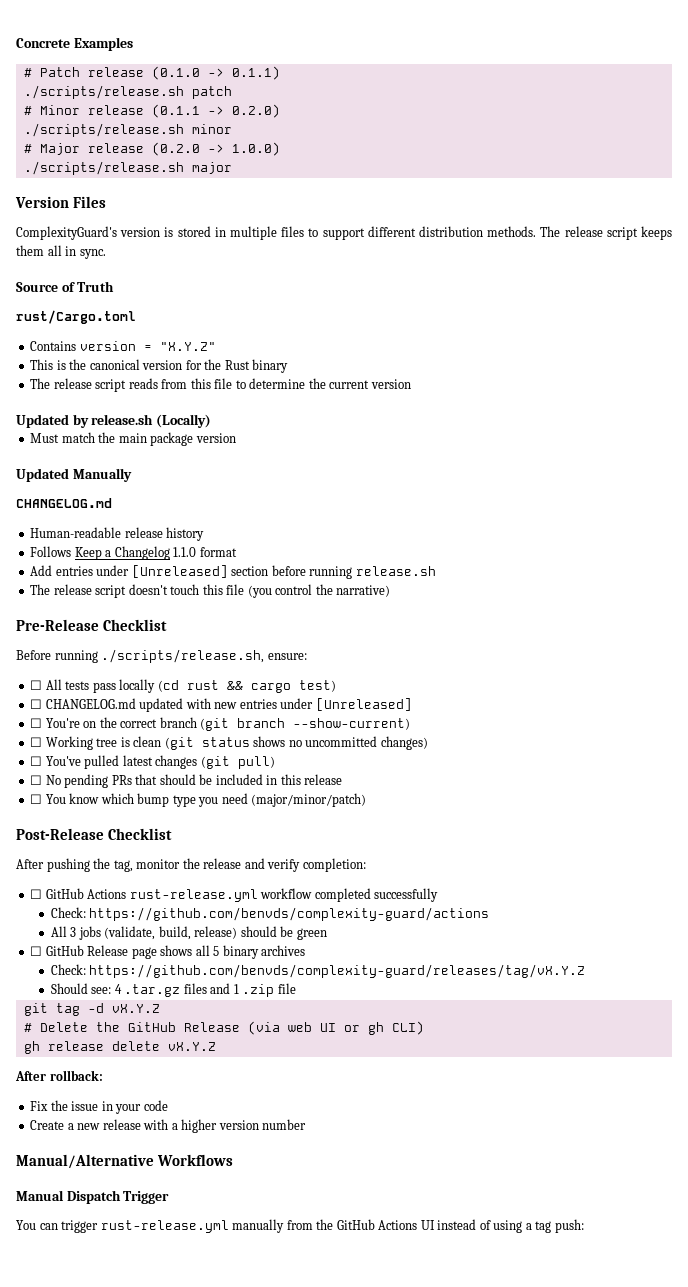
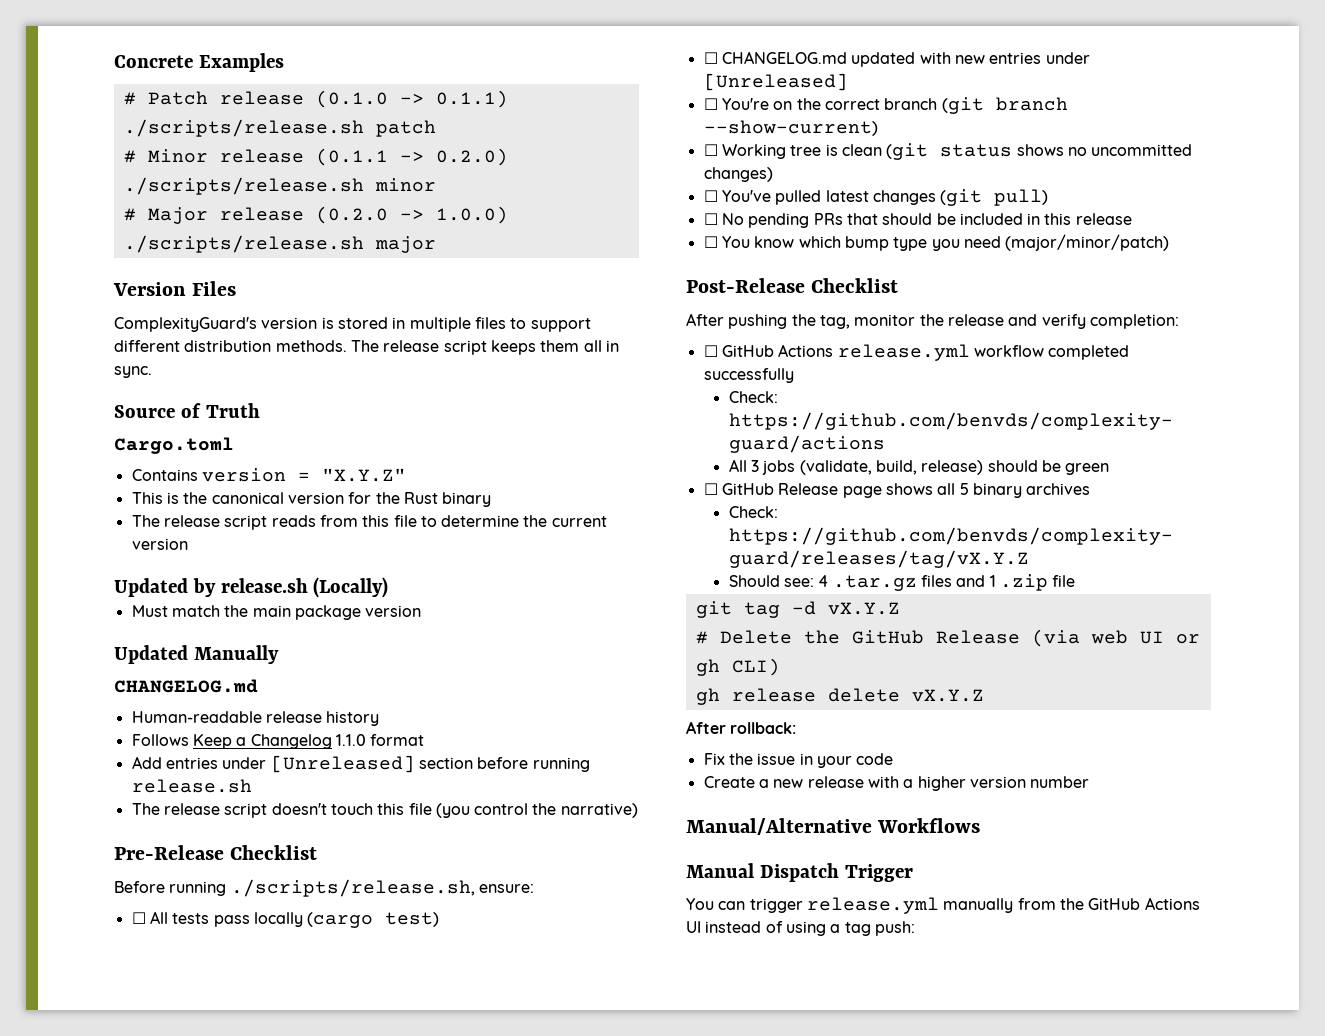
[16,310,136,324] rust/Cargo.toml -> [114,437,234,454] Cargo.toml
[157,680,291,693] (cd rust && cargo -> [307,912,374,928] (cargo
[129,889,258,902] rust-release.yml -> [837,344,970,361] release.yml
[100,1220,229,1233] rust-release.yml -> [806,897,939,914] release.yml

